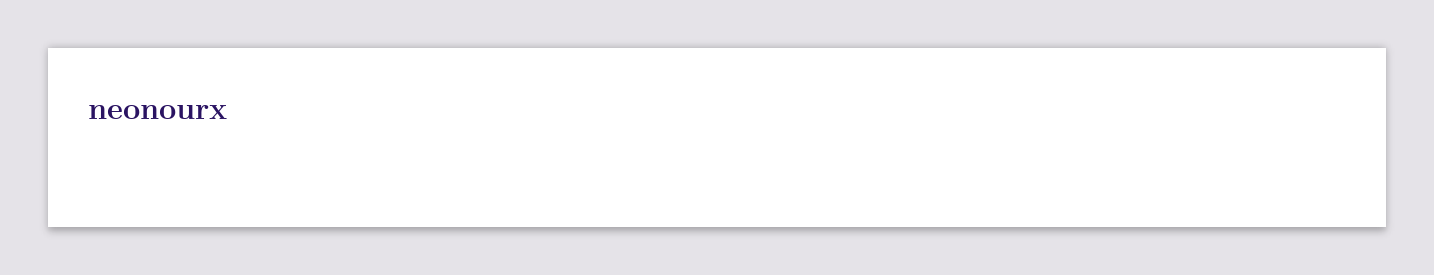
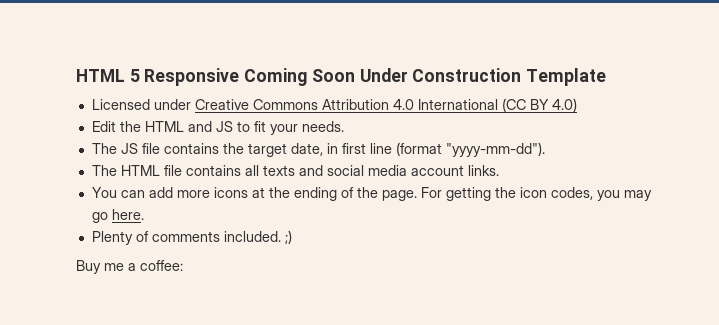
[88,105,227,119] neonourx -> [76,68,607,86] [91,98,577,112] [91,121,344,135] [91,142,545,157] [91,165,499,176] [91,187,652,201] [91,209,144,223] [91,230,292,245] [76,260,183,274] HTML 5 Responsive Coming Soon Under Construction Template // Licensed under Creative Commons Attribution 4.0 International (CC BY 4.0) // Edit the HTML and JS to fit your needs. // The JS file contains the target date, in first line (format "yyyy-mm-dd"). // The HTML file contains all texts and social media account links. // You can add more icons at the ending of the page. For getting the icon codes, you may go here. // Plenty of comments included. ;) // Buy me a coffee:

